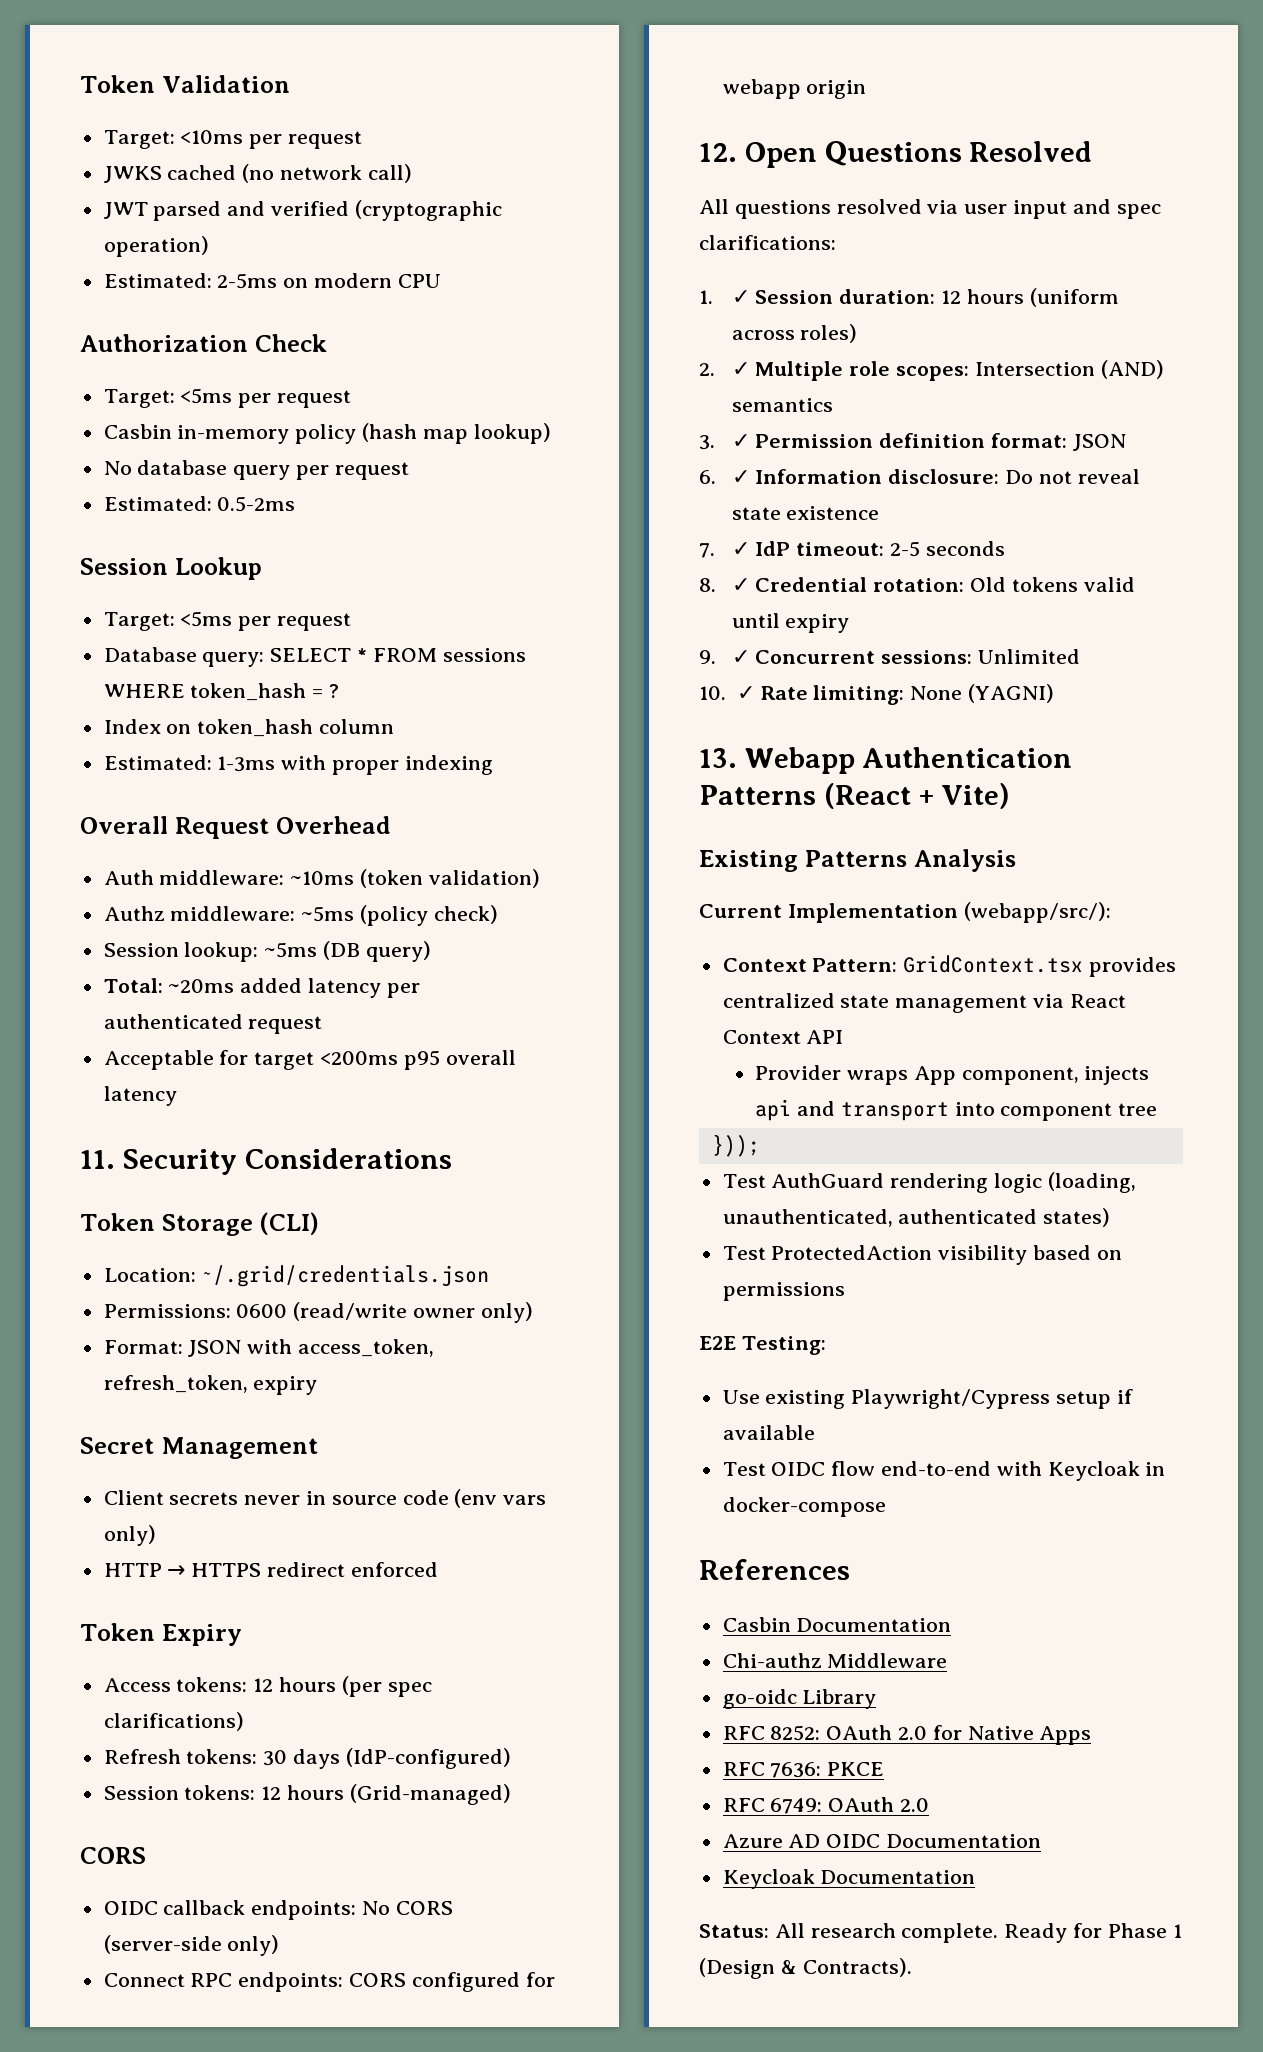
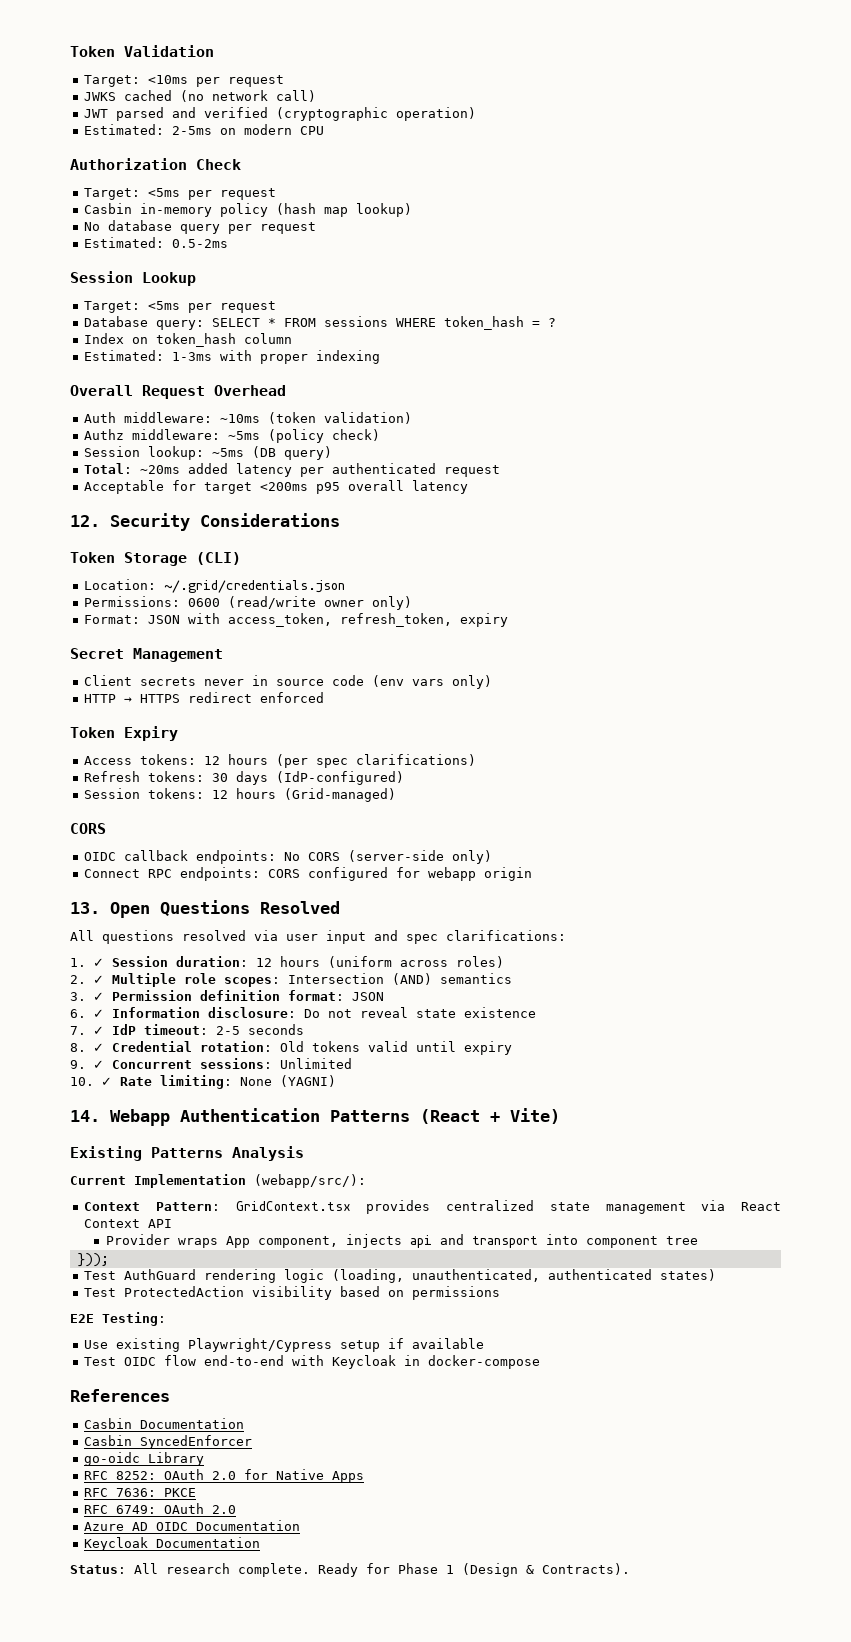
[80,1150,115,1169] 11. -> [70,515,100,527] 12.
[699,143,737,162] 12. -> [70,902,100,914] 13.
[699,748,737,768] 13. -> [70,1110,100,1122] 14.
[722,1653,948,1668] Chi-authz Middleware -> [84,1435,253,1449] Casbin SyncedEnforcer

